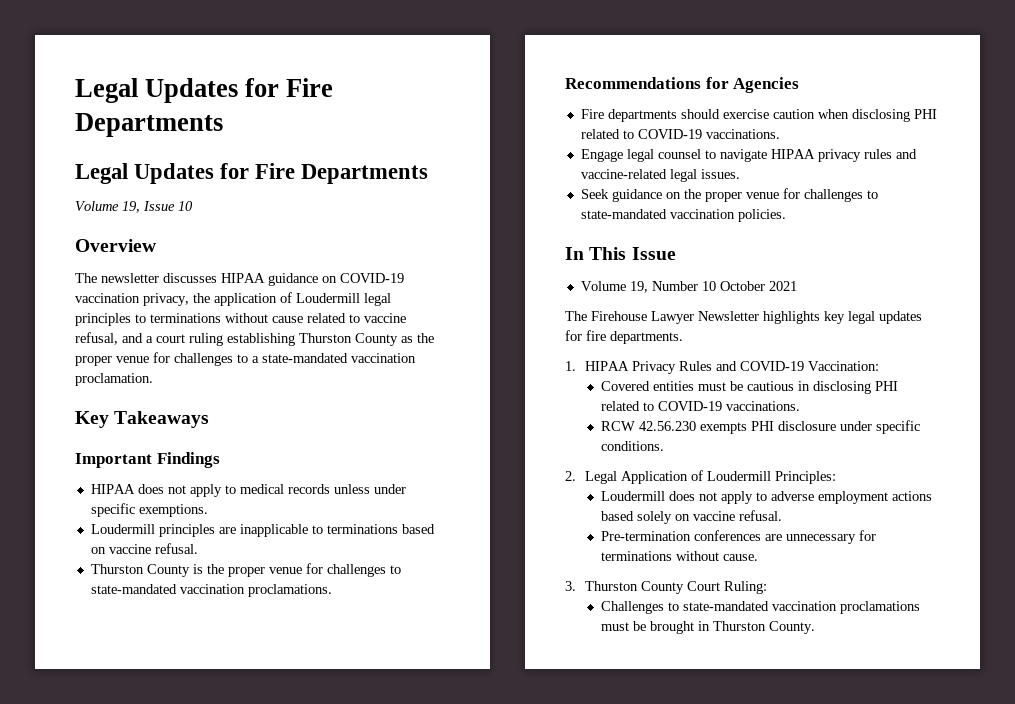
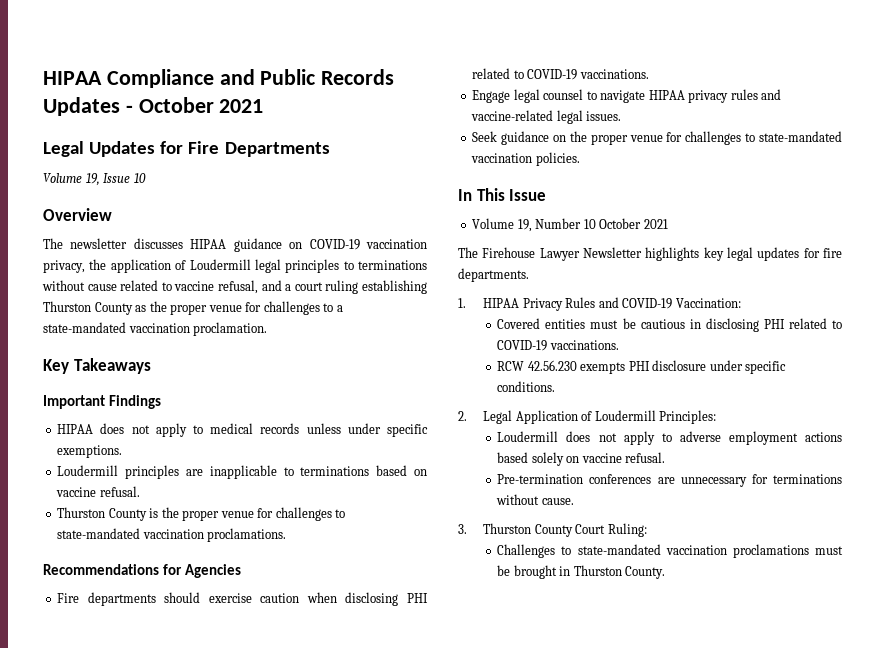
[75,78,334,103] [75,113,223,137] Legal Updates for Fire Departments -> [43,69,395,88] [43,97,264,116] HIPAA Compliance and Public Records Updates - October 2021

